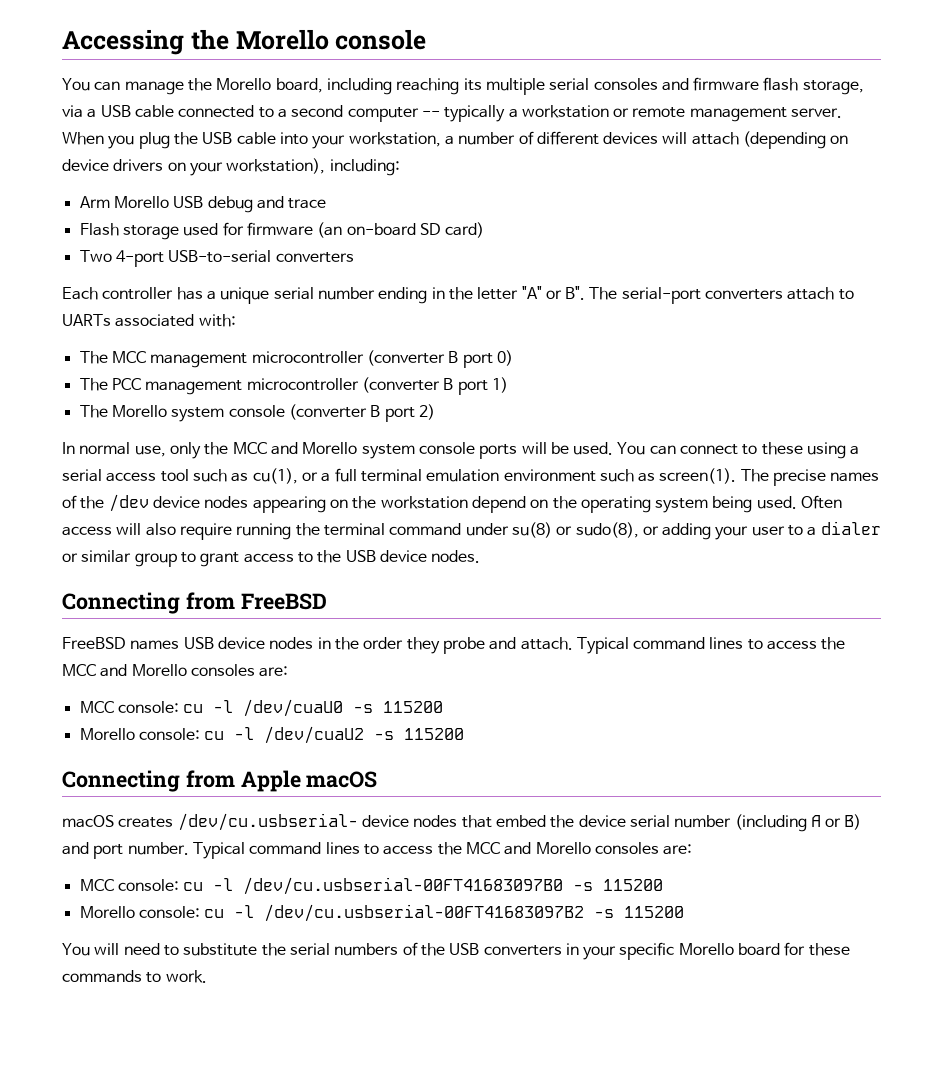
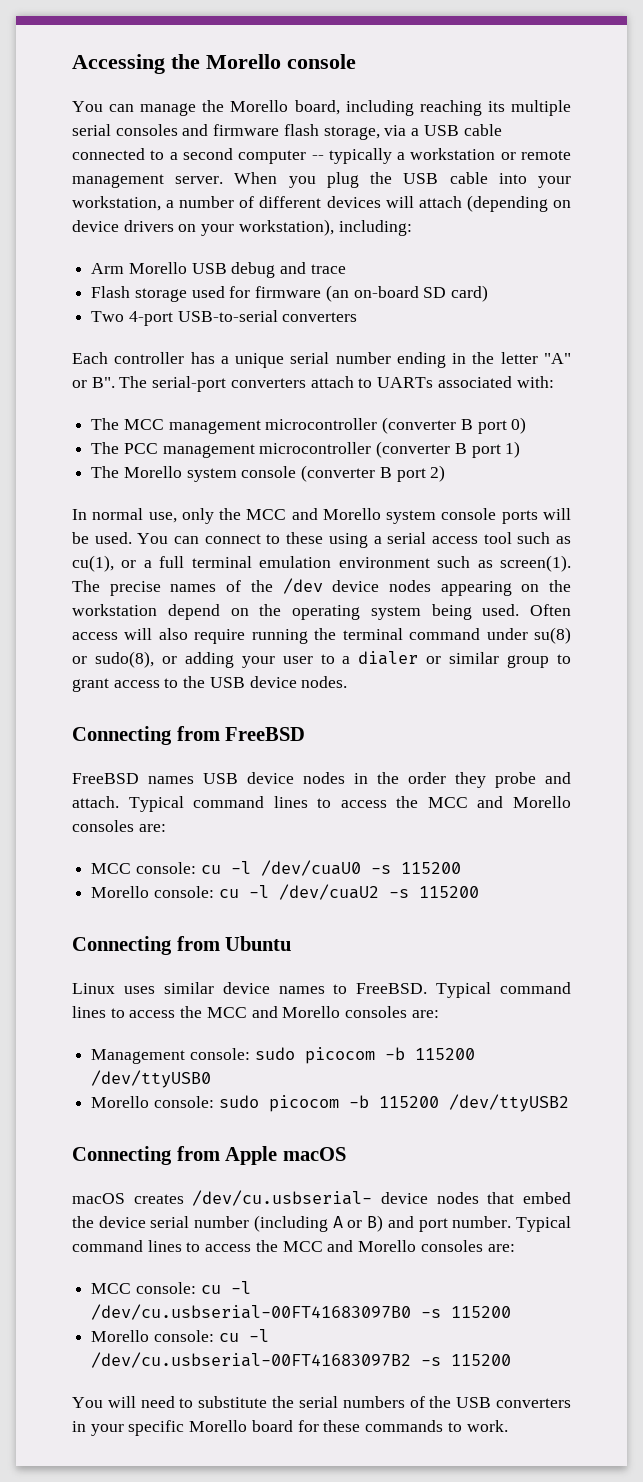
(465, 734) none -> [72,936,292,955] [72,982,571,998] [72,1006,439,1018] [91,1047,475,1064] [91,1070,212,1088] [91,1094,569,1112] // Connecting from Ubuntu // Linux uses similar device names to FreeBSD. Typical command lines to access the MCC and Morello consoles are: // Management console: sudo picocom -b 115200 /dev/ttyUSB0 // Morello console: sudo picocom -b 115200 /dev/ttyUSB2

